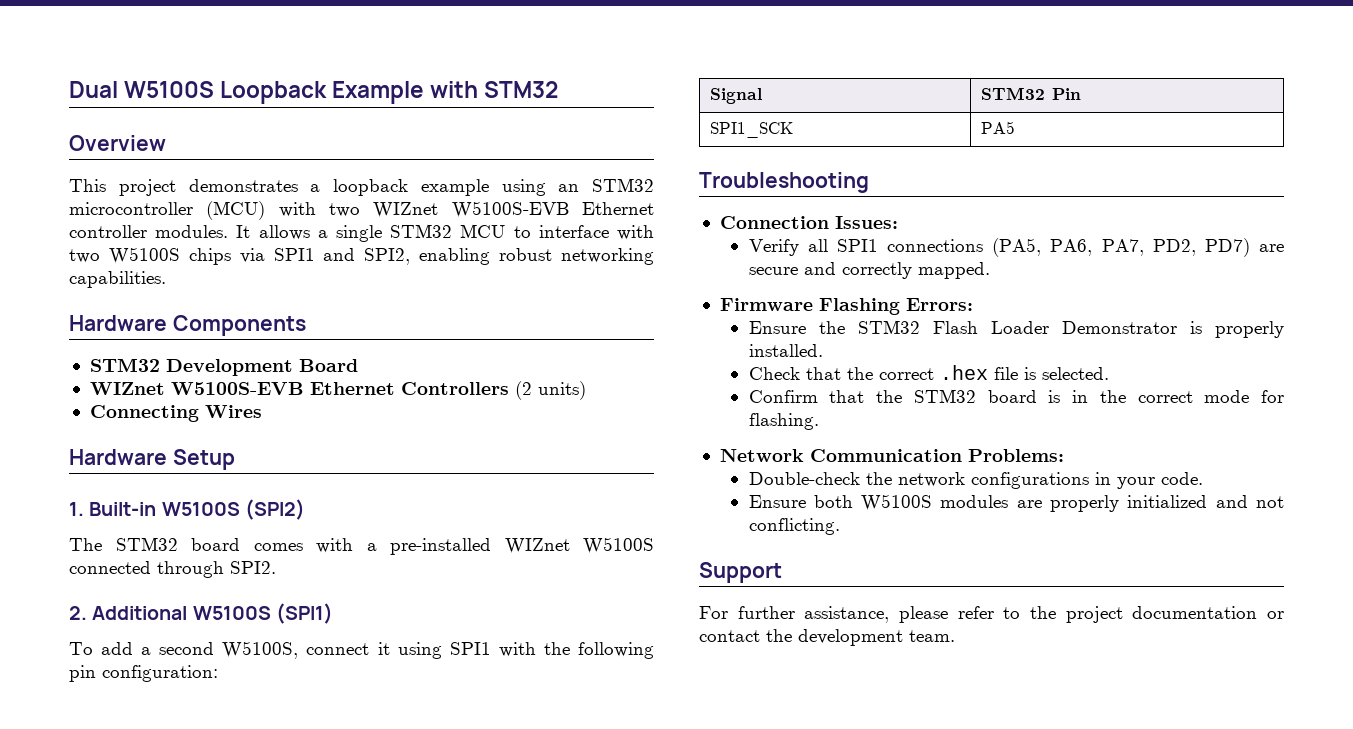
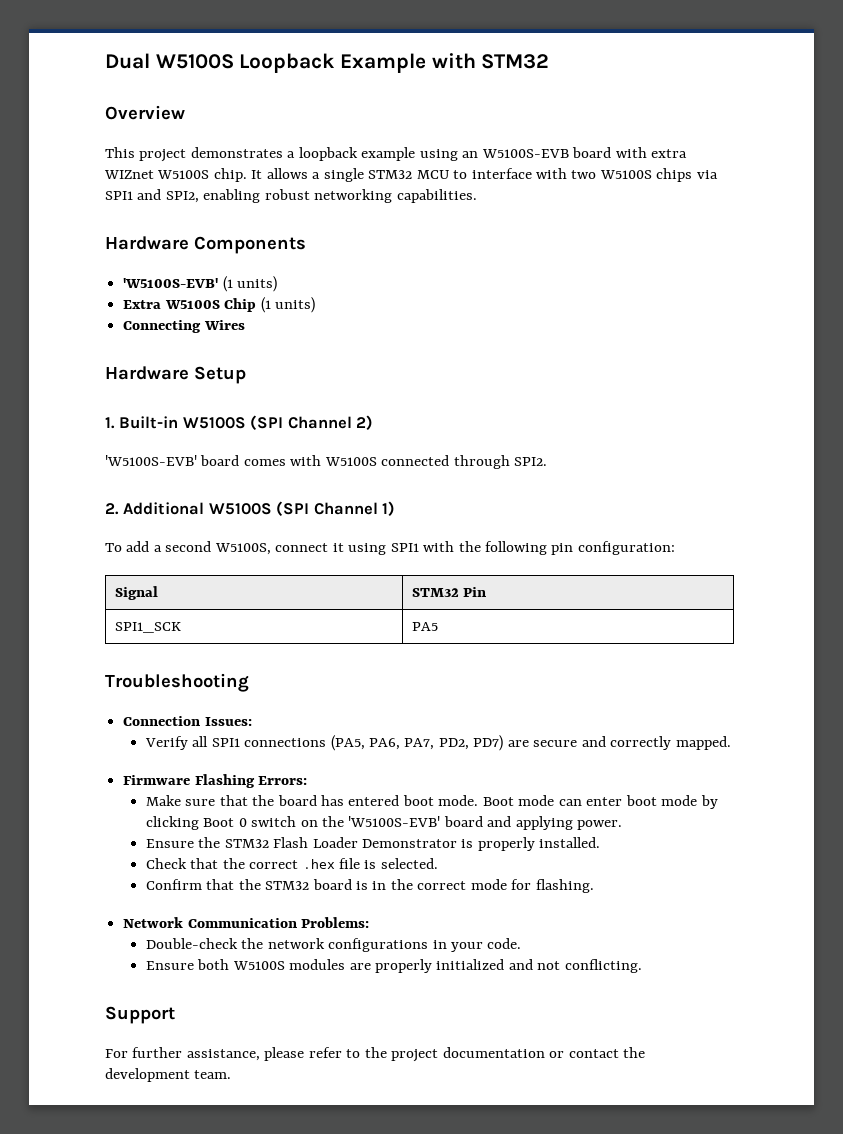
[592,178,654,192] [69,201,654,220] [69,225,229,238] STM32 microcontroller (MCU) with two WIZnet W5100S-EVB Ethernet controller modules. -> [481,147,688,158] [104,168,247,182] W5100S-EVB board with extra WIZnet W5100S chip.
[89,358,358,376] [89,381,532,400] STM32 Development Board // WIZnet W5100S-EVB Ethernet Controllers (2 -> [123,276,278,292] [123,297,271,313] 'W5100S-EVB' (1 units) // Extra W5100S Chip (1
[244,499,305,520] [69,537,570,555] (SPI2) // The STM32 board comes with a pre-installed WIZnet -> [250,415,374,430] [105,455,322,466] (SPI Channel 2) // 'W5100S-EVB' board comes with
[275,603,333,624] (SPI1) -> [276,501,396,516] (SPI Channel 1)
(973, 304) none -> [145,795,718,809] [145,816,623,830] // Make sure that the board has entered boot mode. Boot mode can enter boot mode by clicking Boot 0 switch on the 'W5100S-EVB' board and applying power.

